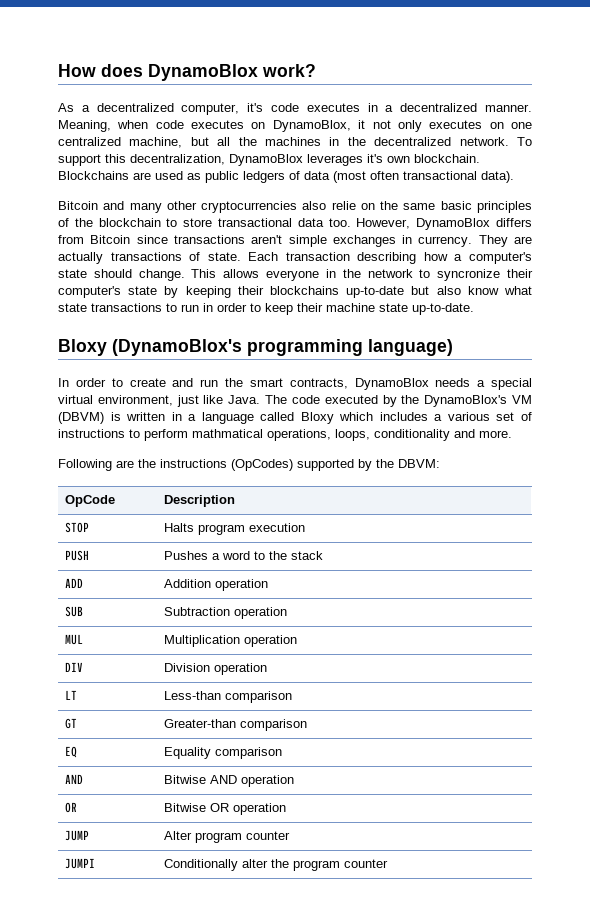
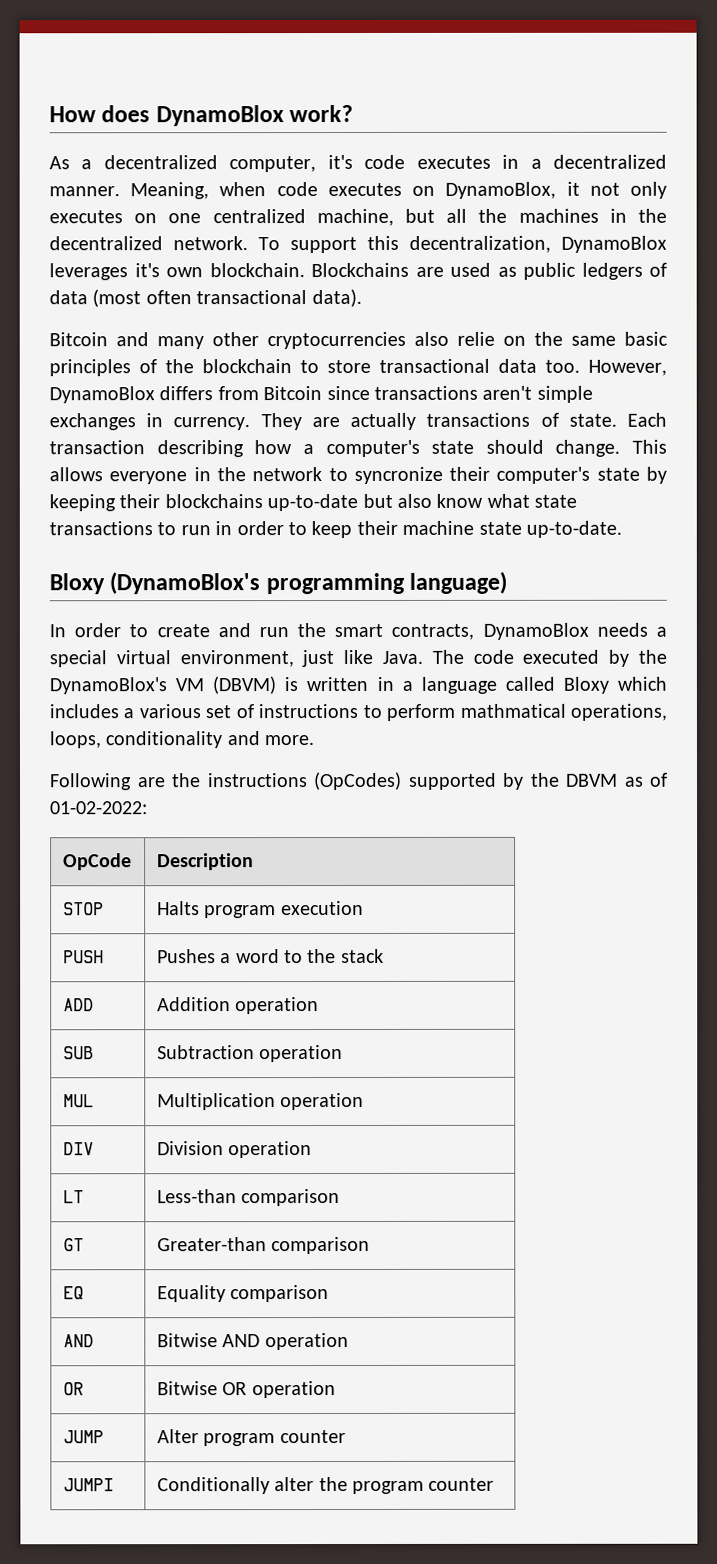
[398,459,440,468] DBVM: -> [565,772,668,787] [50,801,148,815] DBVM as of 01-02-2022:

